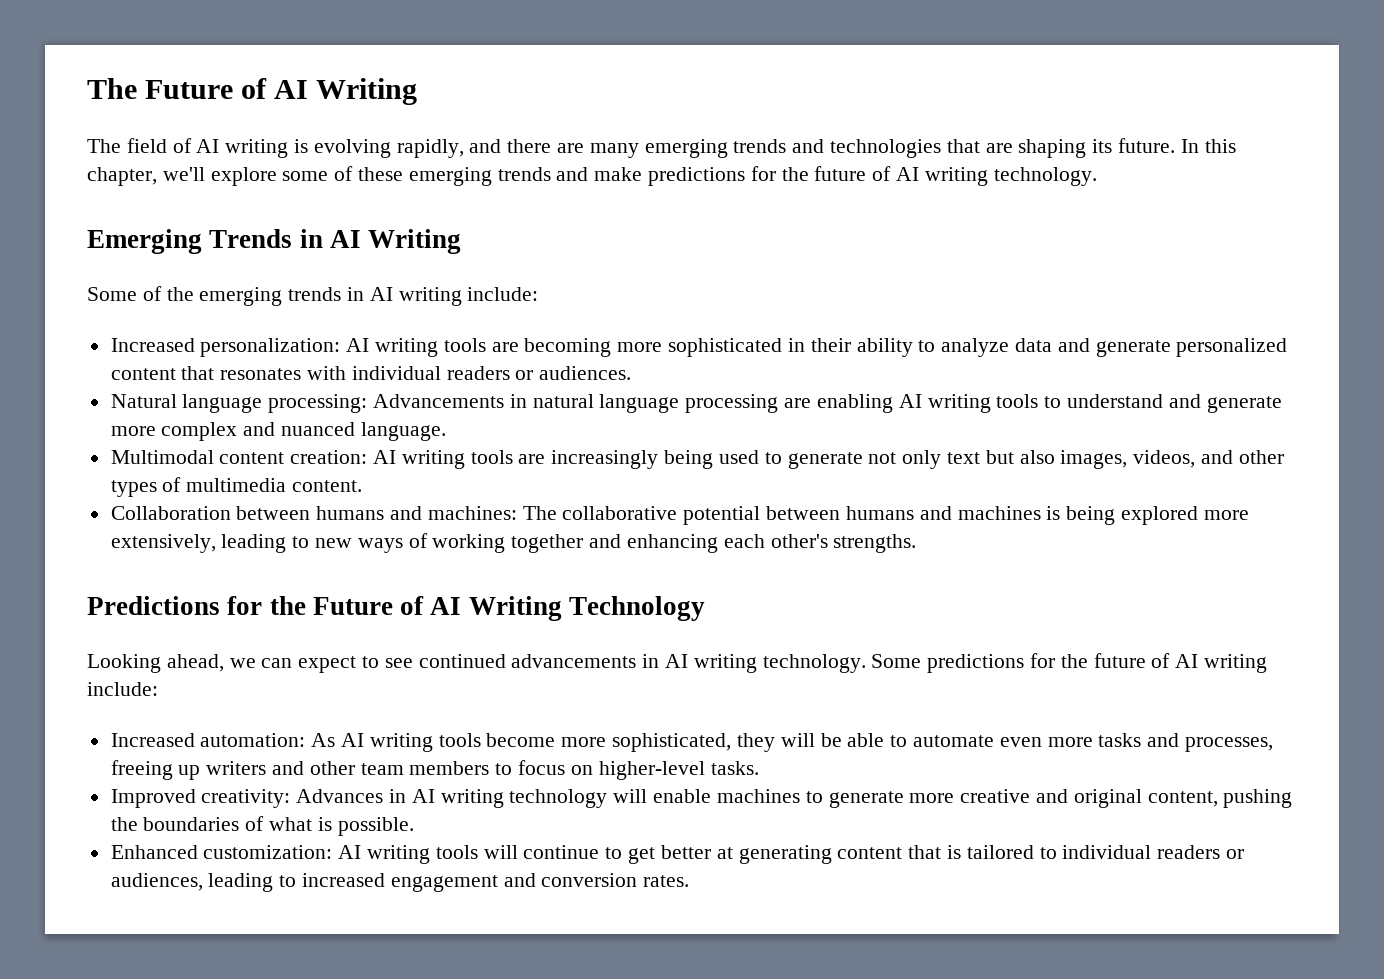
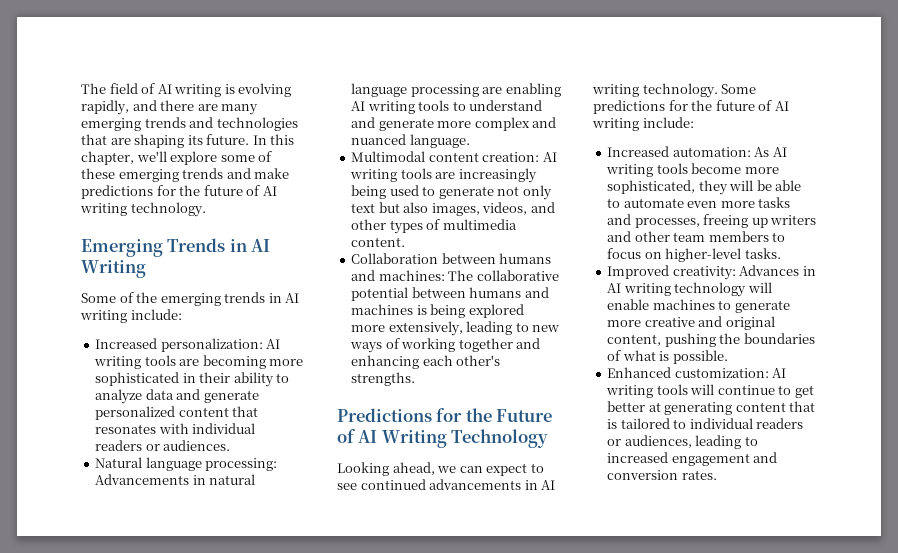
[87,78,418,105] [87,139,121,153] The Future of AI Writing // The -> [81,83,106,94] The

